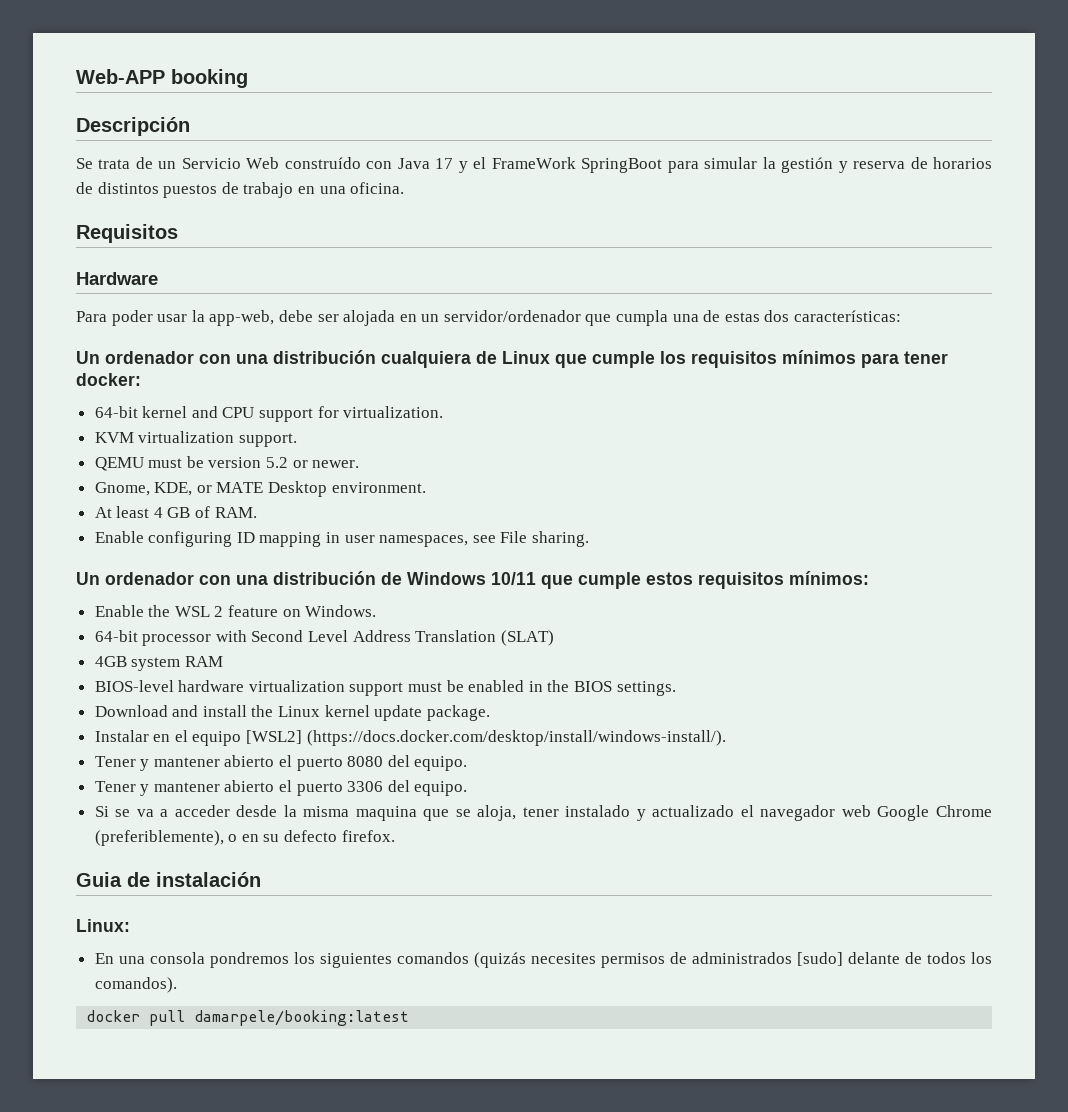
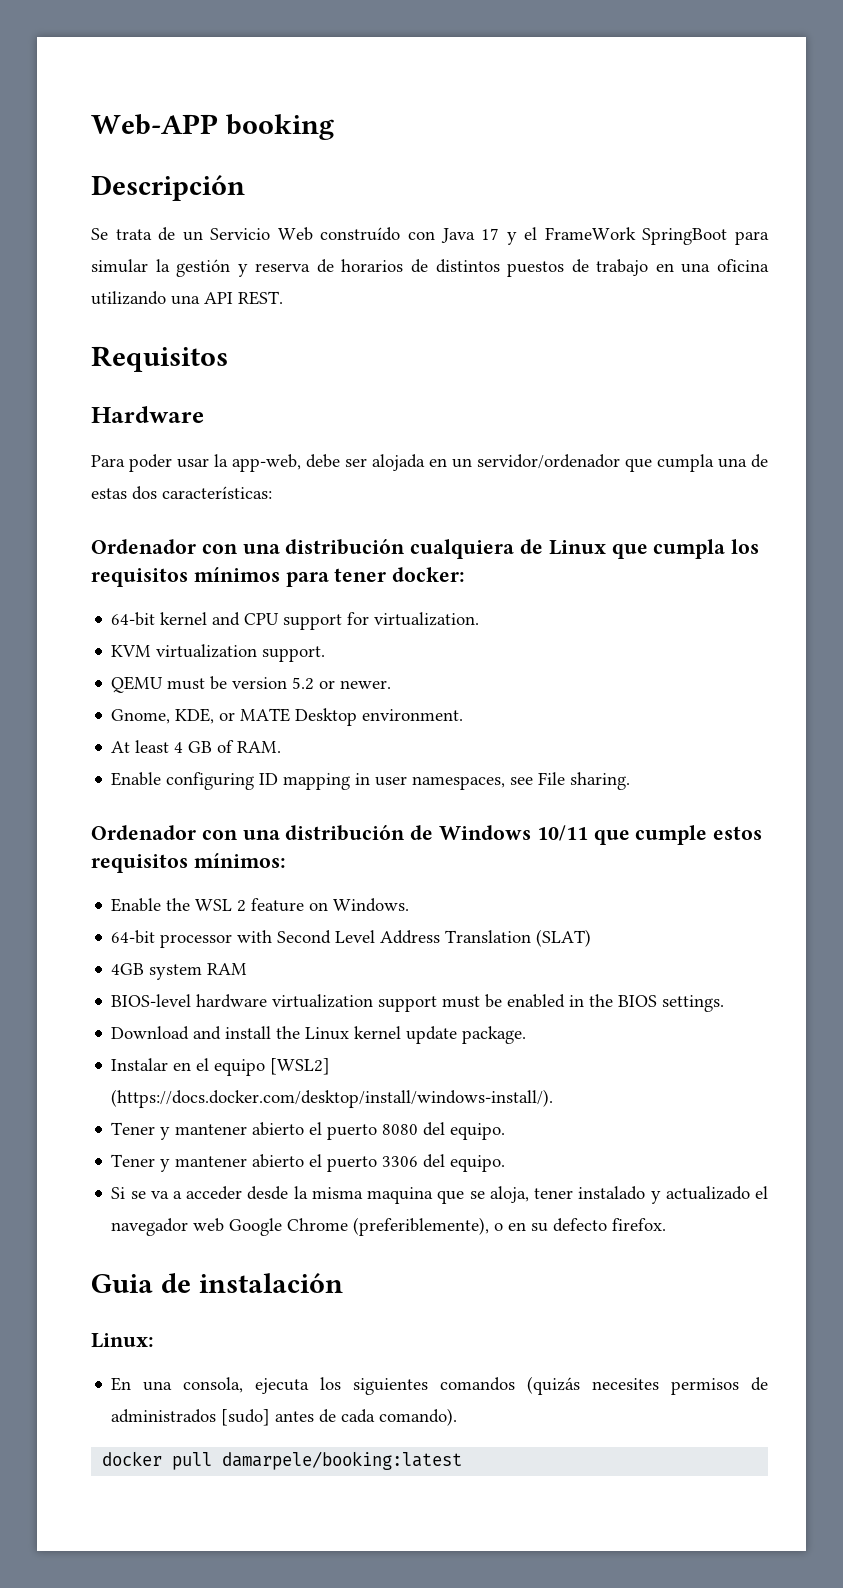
[350,182,405,194] oficina. -> [716,259,769,272] [91,291,283,305] oficina utilizando una API REST.
[76,351,194,364] Un ordenador -> [91,539,196,554] Ordenador
[592,351,655,368] cumple -> [653,539,726,559] cumpla
[76,572,194,585] Un ordenador -> [91,825,196,840] Ordenador
[149,952,289,968] consola pondremos -> [183,1377,310,1394] consola, ejecuta
[847,952,992,964] [94,977,177,993] delante de todos los comandos). -> [275,1408,458,1426] antes de cada comando).

